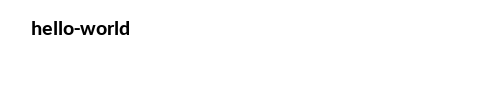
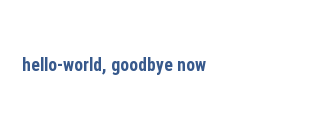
[31,21,130,35] hello-world -> [22,57,207,75] hello-world, goodbye now

